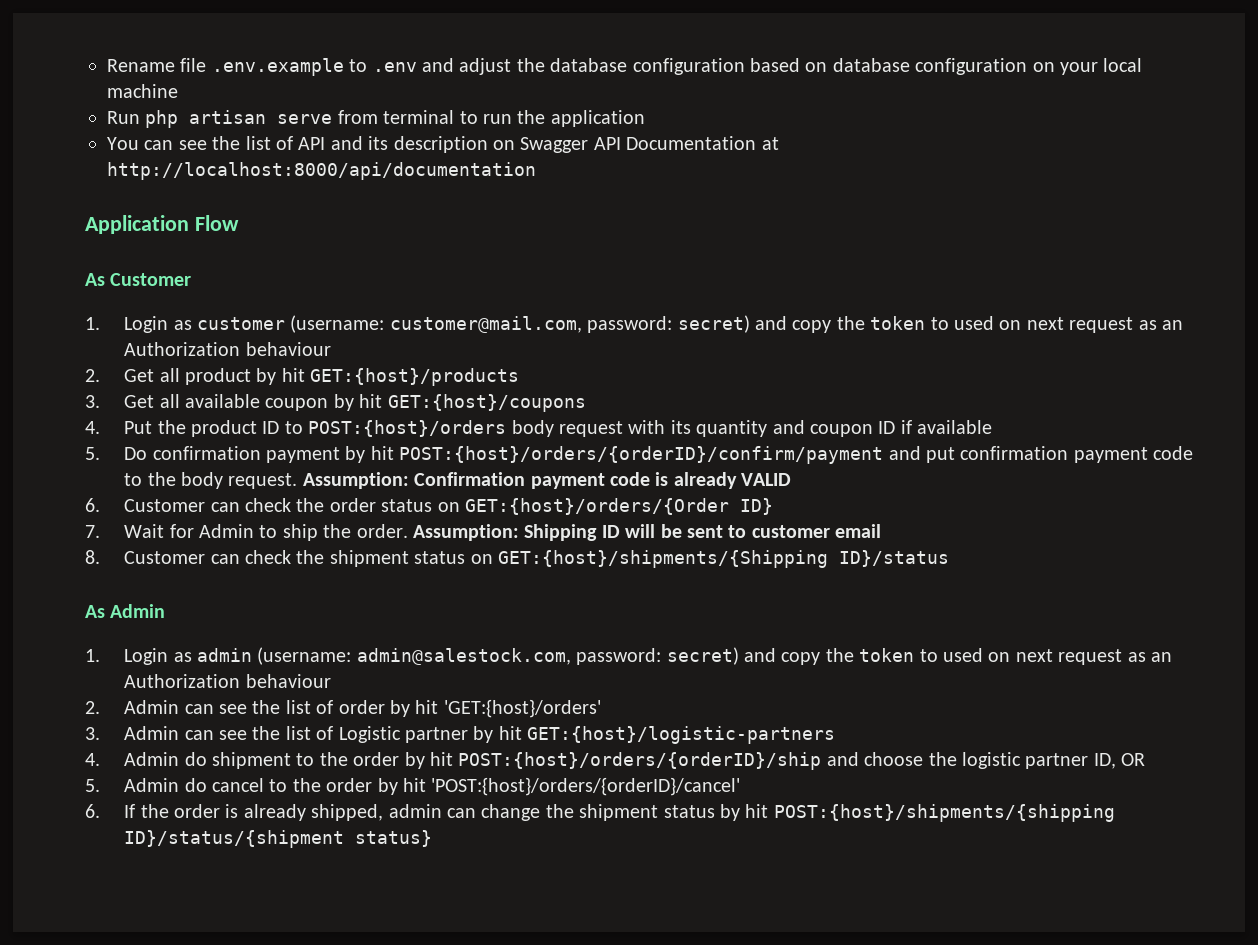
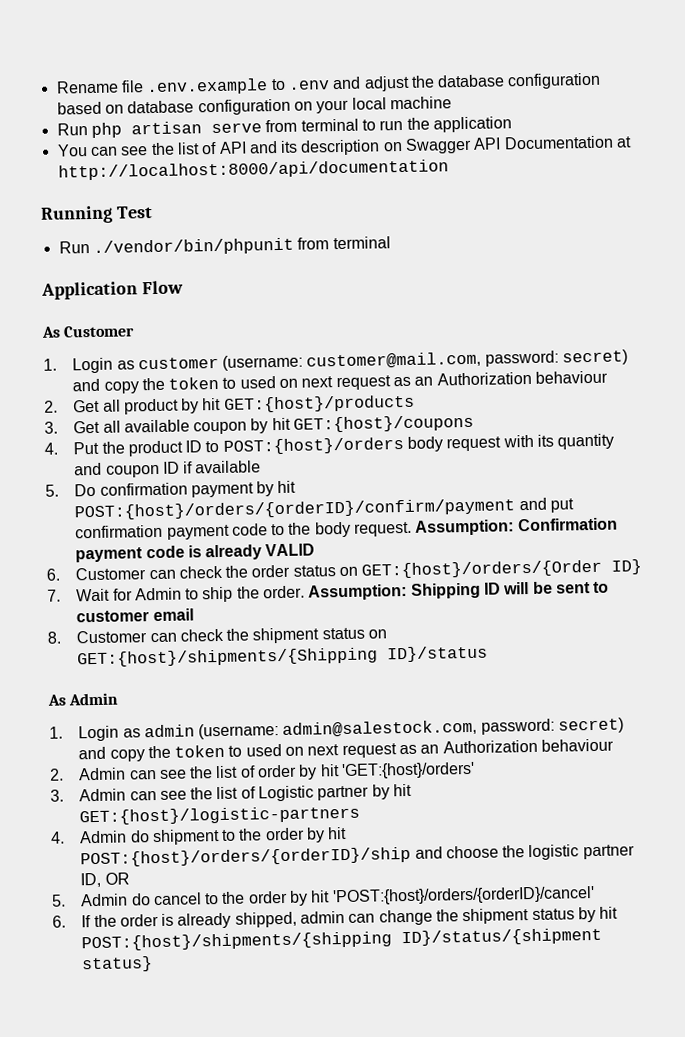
(536, 171) none -> [40,205,153,224] [58,236,391,256] // Running Test // Run ./vendor/bin/phpunit from terminal

